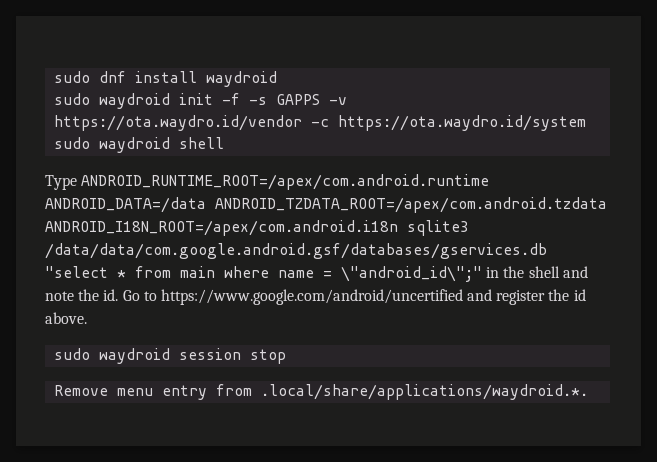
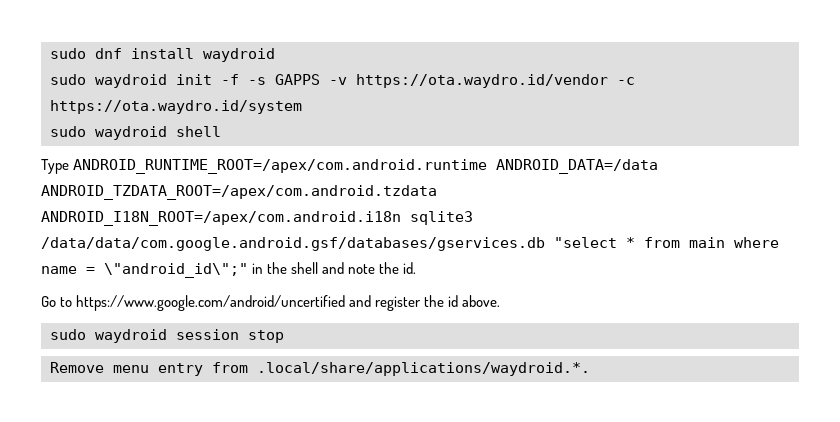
(119, 295) none -> (417, 268) //

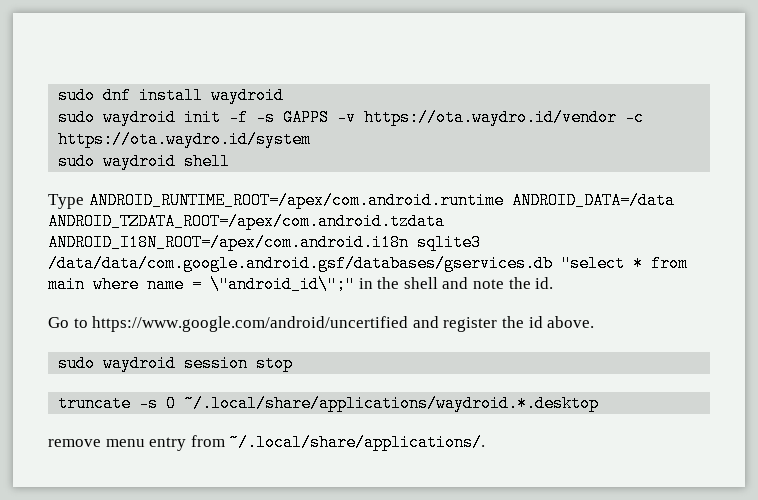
[50,362,104,373] Remove -> [58,395,600,412] [48,439,101,447] truncate -s 0 ~/.local/share/applications/waydroid.*.desktop // remove
[257,362,590,376] .local/share/applications/waydroid.*. -> [229,434,486,451] ~/.local/share/applications/.

